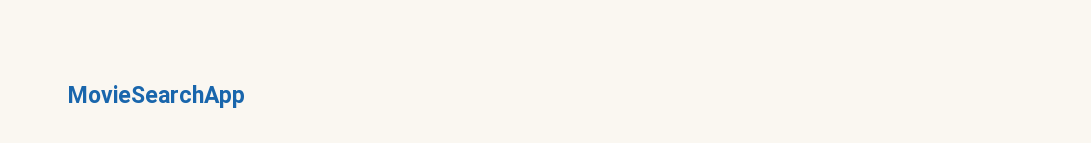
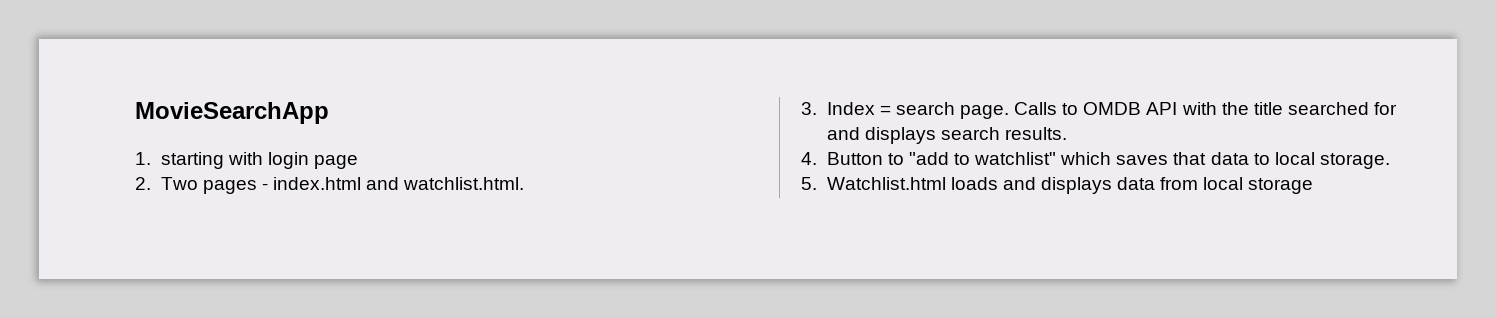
(245, 96) none -> [135,152,358,169] [135,177,525,194] [801,102,1398,119] [826,127,1067,144] [801,152,1390,169] [801,177,1314,194] // 1. starting with login page // 2. Two pages - index.html and watchlist.html. // 3. Index = search page. Calls to OMDB API with the title searched for and displays search results. // 4. Button to "add to watchlist" which saves that data to local storage. // 5. Watchlist.html loads and displays data from local storage

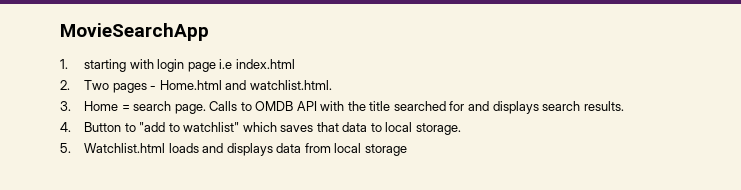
(358, 162) none -> [219,59,295,69] i.e index.html
[272,177,361,190] index.html -> [159,80,222,90] Home.html
[826,102,875,115] Index -> [84,101,119,111] Home

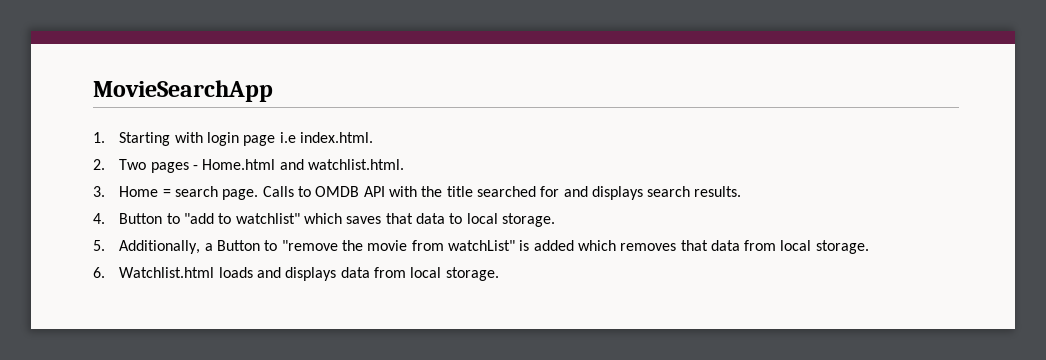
[84,59,127,72] starting -> [119,132,171,146] Starting
[235,59,295,69] index.html -> [299,132,373,143] index.html.
(71, 148) none -> [119,240,869,254] [93,267,105,278] Additionally, a Button to "remove the movie from watchList" is added which removes that data from local storage. // 6.
[364,144,407,156] storage -> [445,267,499,281] storage.

